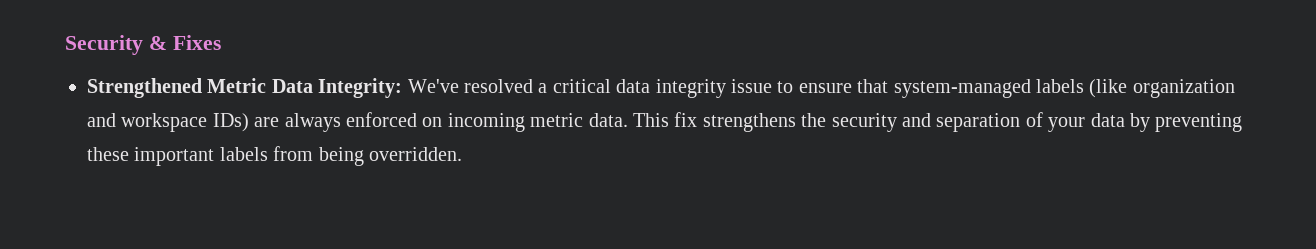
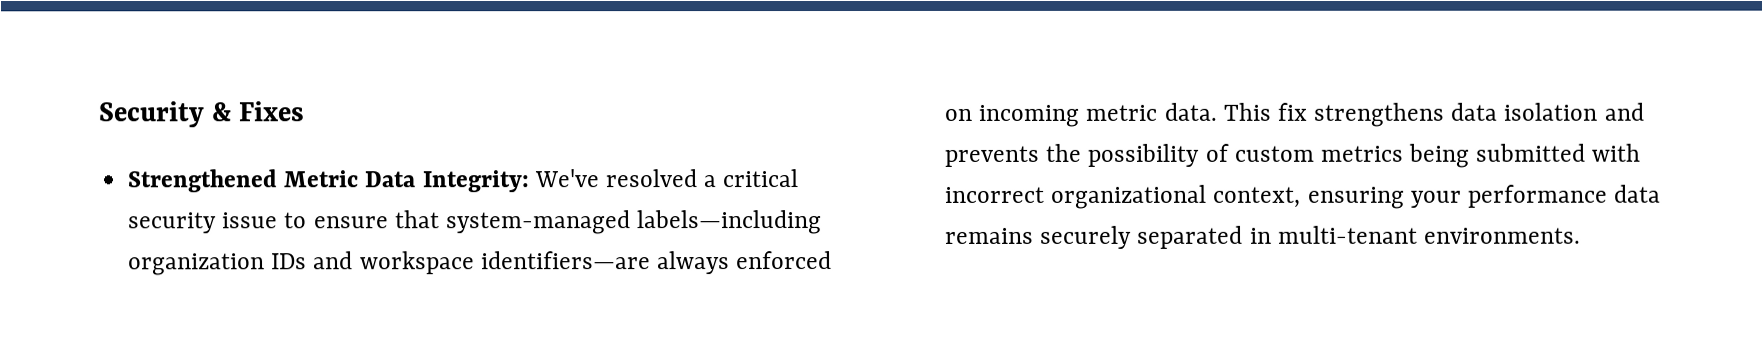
[616,79,726,98] data integrity -> [128,212,218,234] security
[1035,79,1235,98] [87,113,280,132] labels (like organization and workspace IDs) are -> [637,210,823,235] [128,251,651,276] labels—including organization IDs and workspace identifiers—are
[801,112,1243,132] [87,146,462,166] the security and separation of your data by preventing these important labels from being overridden. -> [1450,102,1644,121] [944,143,1641,168] [945,184,1662,209] [945,225,1581,249] data isolation and prevents the possibility of custom metrics being submitted with incorrect organizational context, ensuring your performance data remains securely separated in multi-tenant environments.

